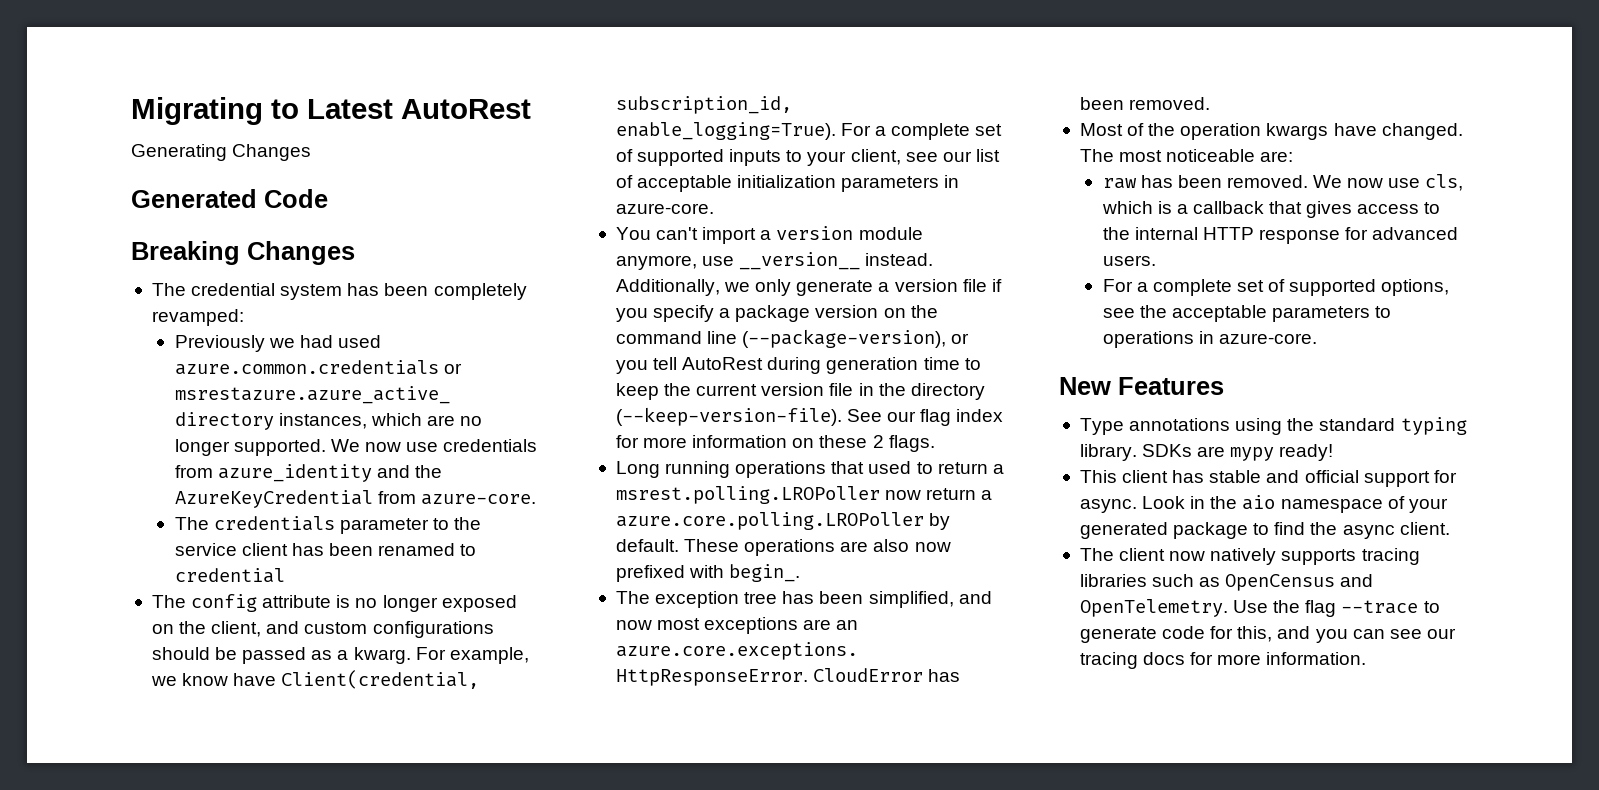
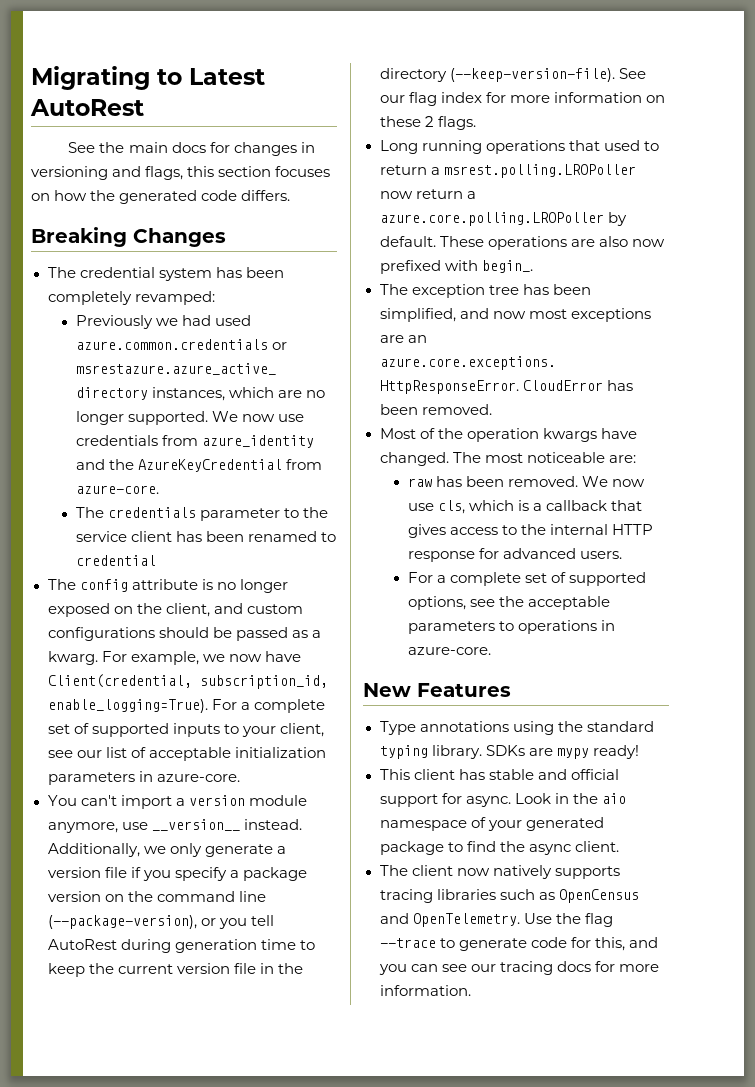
[131,144,312,161] [131,189,328,208] Generating Changes // Generated Code -> [68,142,315,156] [31,166,331,180] [31,190,291,204] See the main docs for changes in versioning and flags, this section focuses on how the generated code differs.
[182,673,229,686] know -> [228,654,262,662] now

